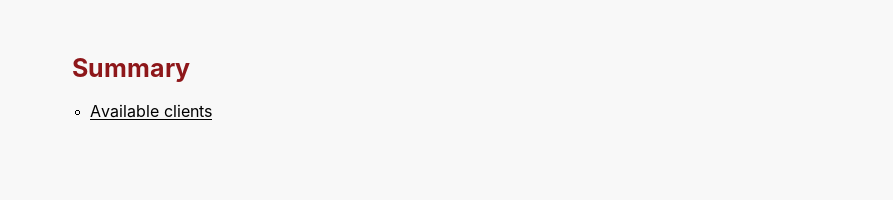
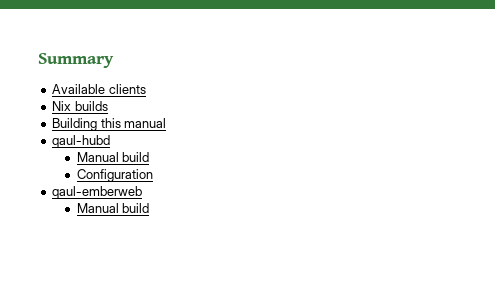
(212, 110) none -> [52,101,108,111] [52,118,167,131] [52,135,111,148] [76,152,150,162] [76,169,153,182] [52,186,143,199] [76,203,150,213] // Nix builds // Building this manual // qaul-hubd // Manual build // Configuration // qaul-emberweb // Manual build

